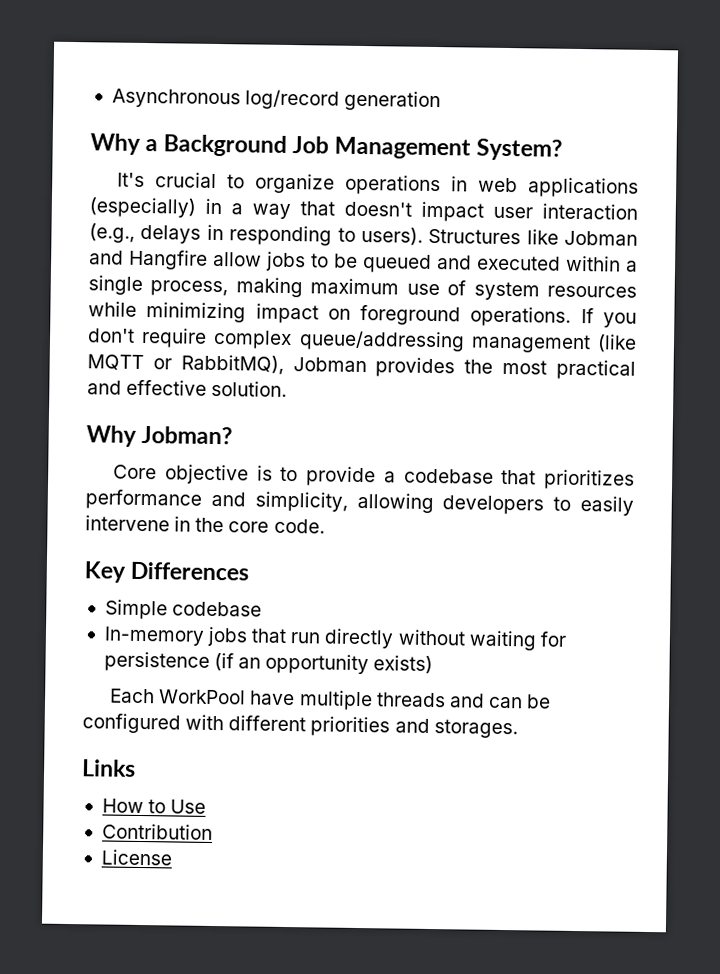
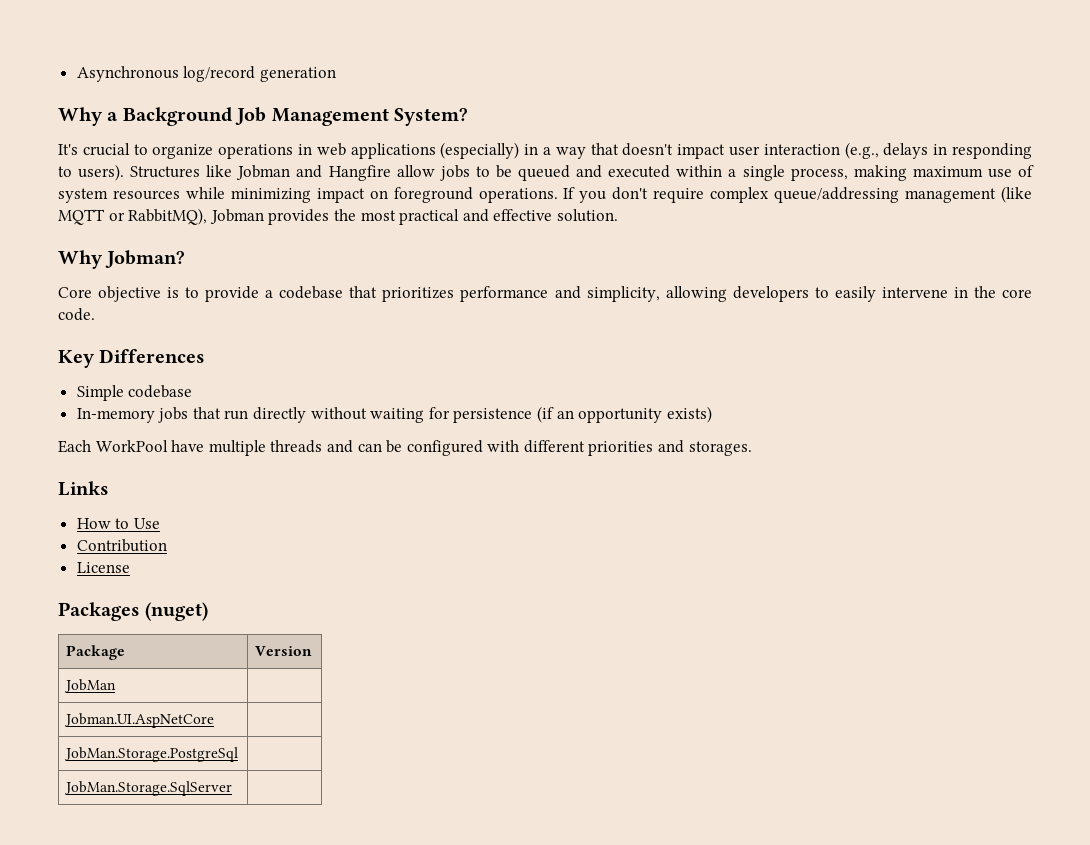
(172, 857) none -> [58,602,209,621] [66,645,126,660] [255,646,313,656] [64,679,117,693] [64,713,215,728] [64,747,239,762] [64,781,233,796] // Packages (nuget) // Package | Version // JobMan | // Jobman.UI.AspNetCore | // JobMan.Storage.PostgreSql | // JobMan.Storage.SqlServer |

